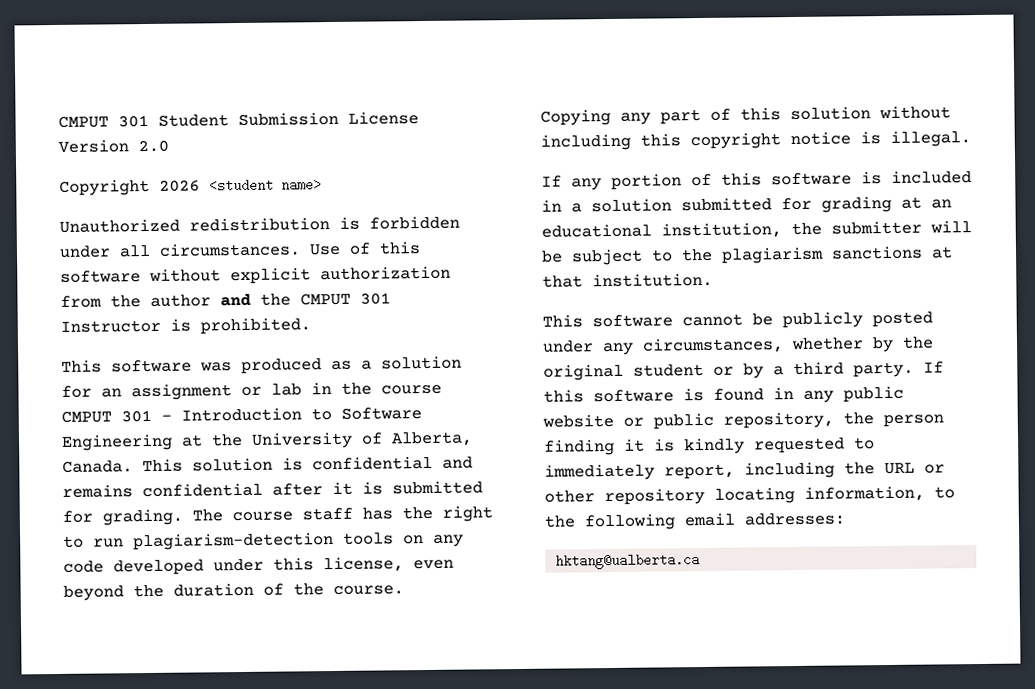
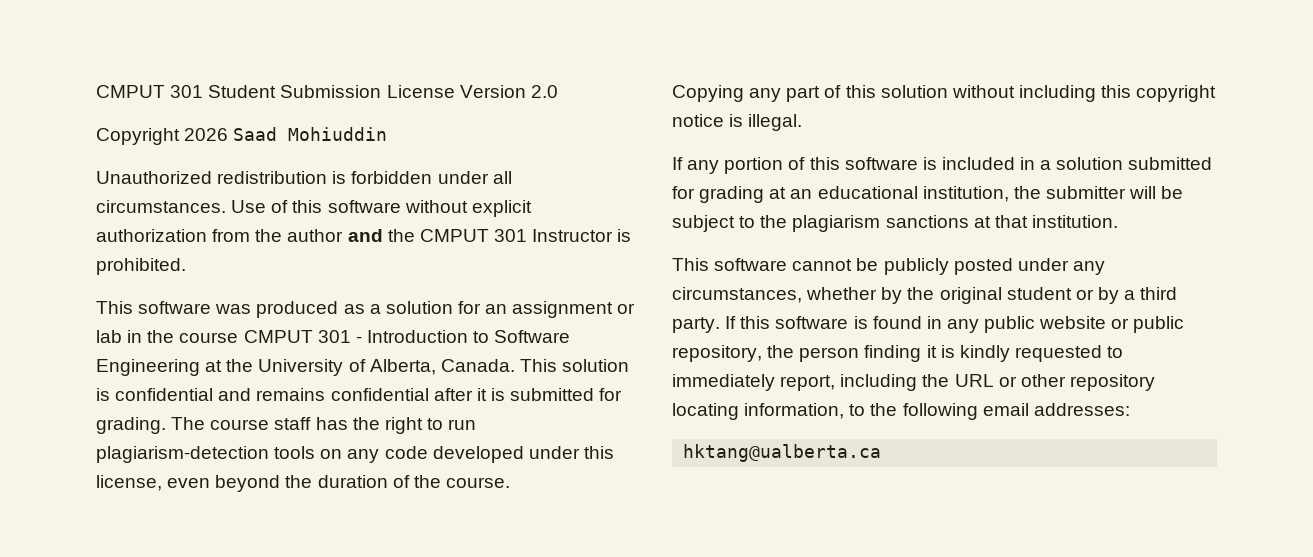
[209,178,322,193] <student name> -> [233,127,388,141] Saad Mohiuddin

